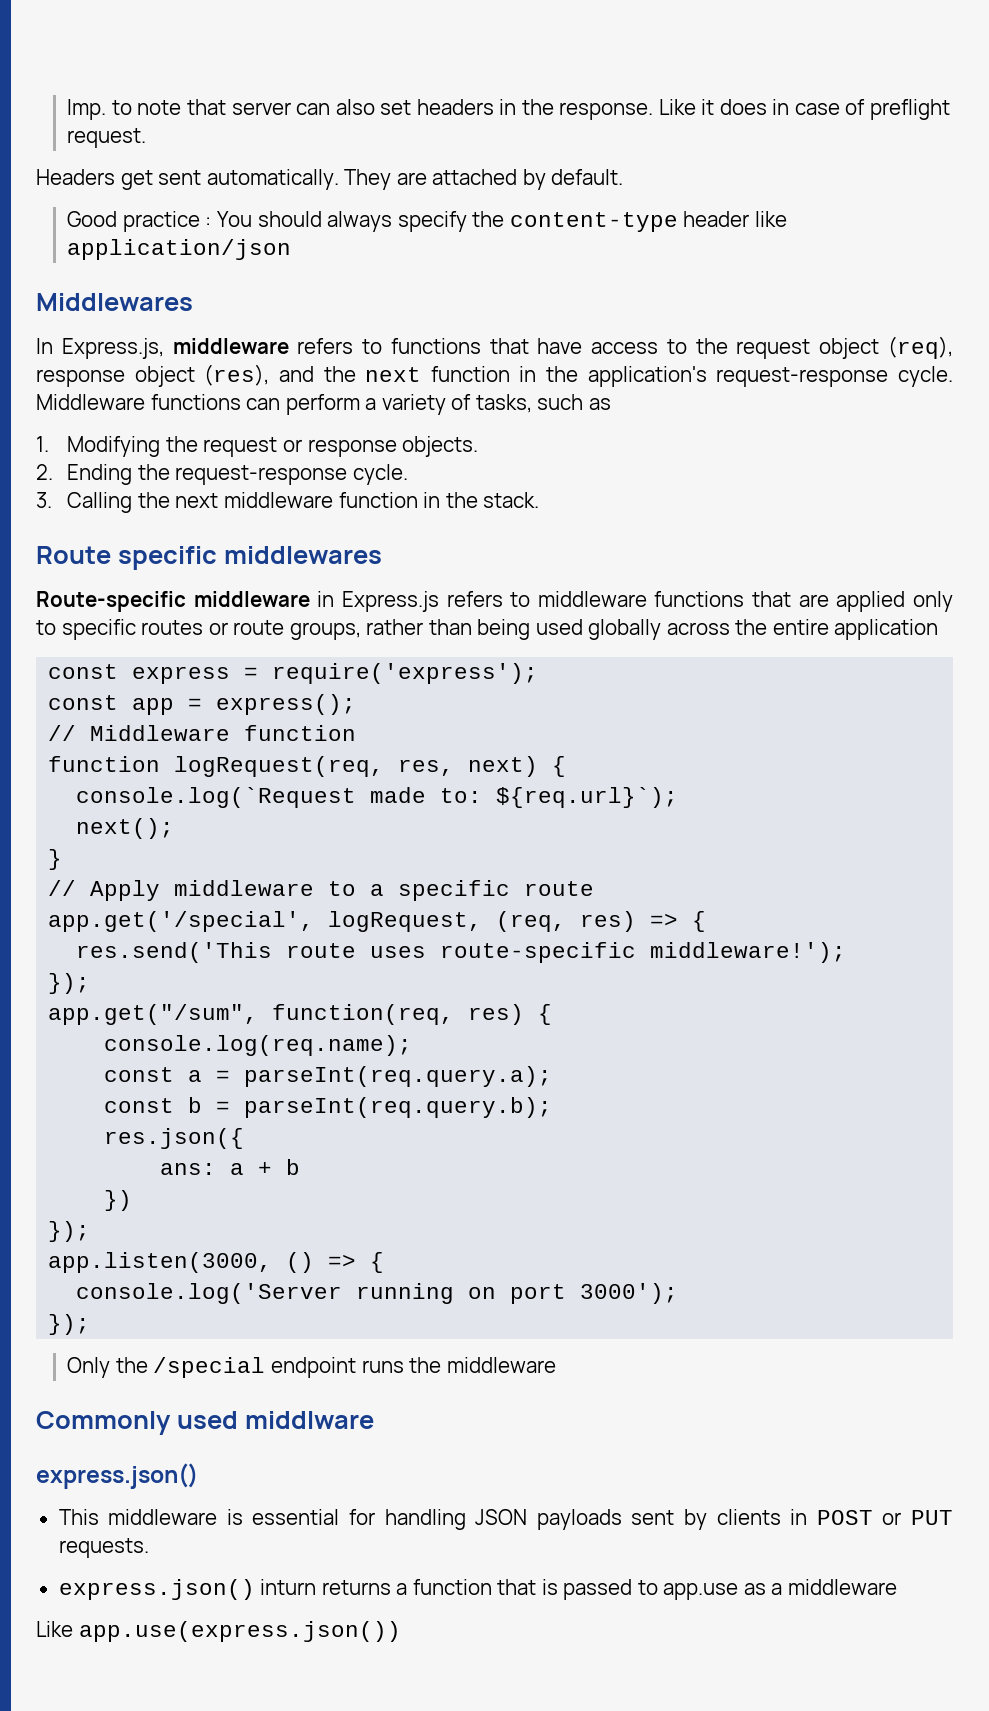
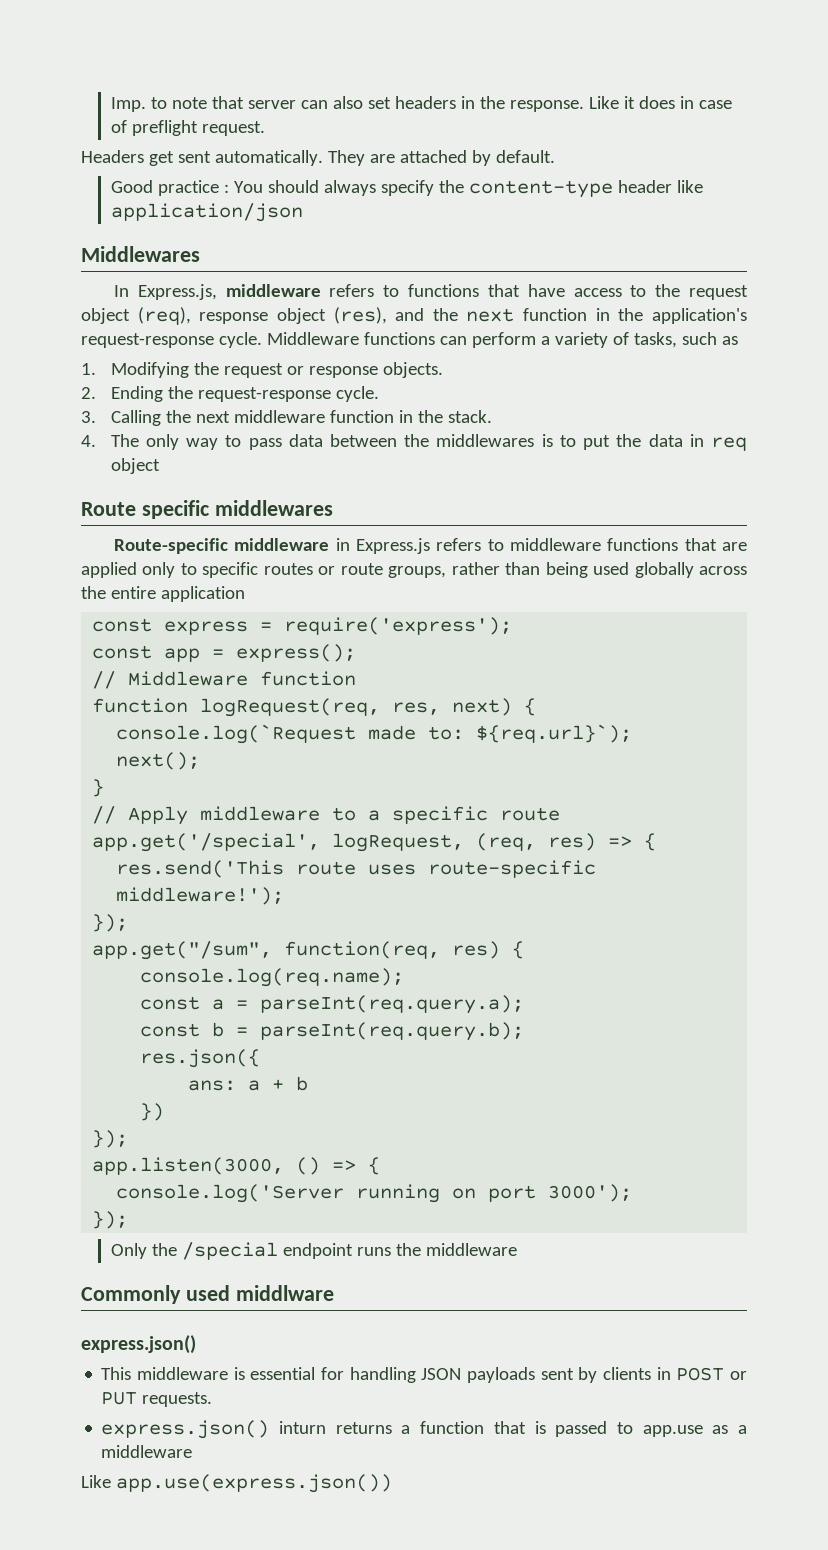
(540, 500) none -> [81,434,748,451] [110,458,160,474] // 4. The only way to pass data between the middlewares is to put the data in req object

